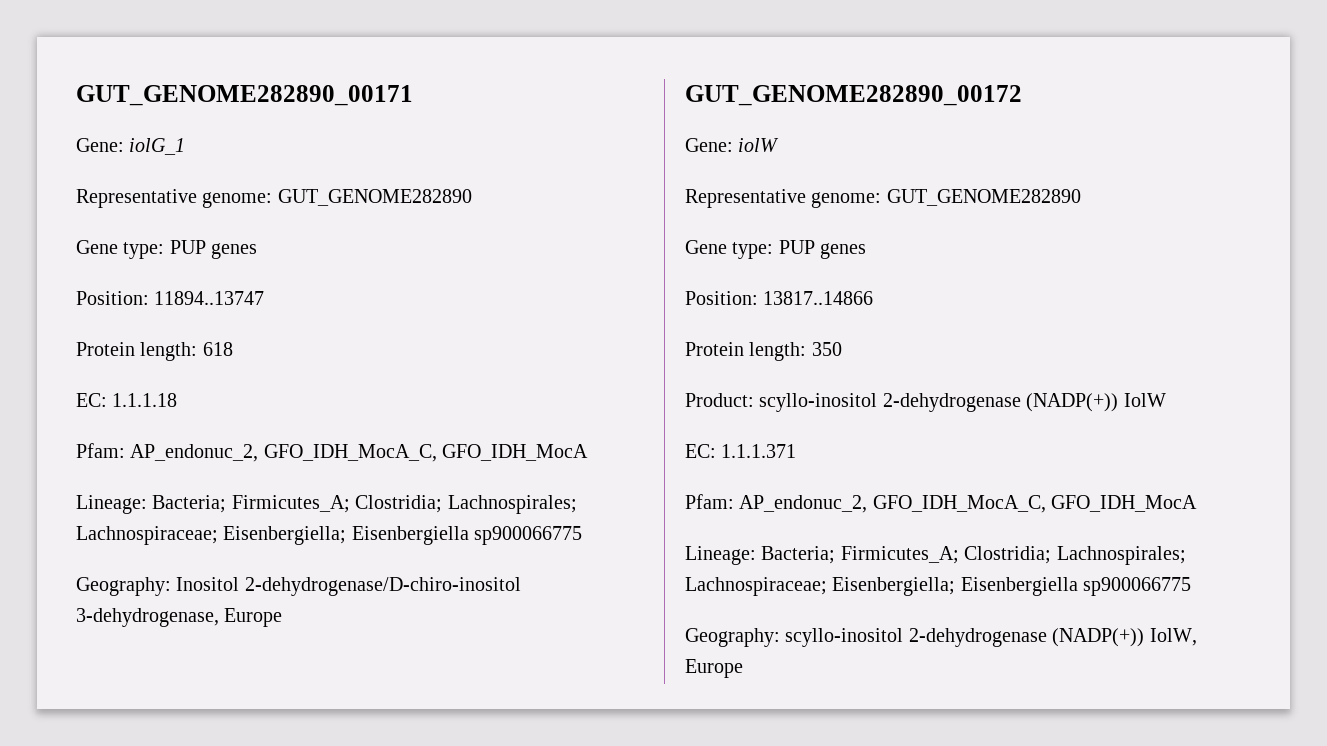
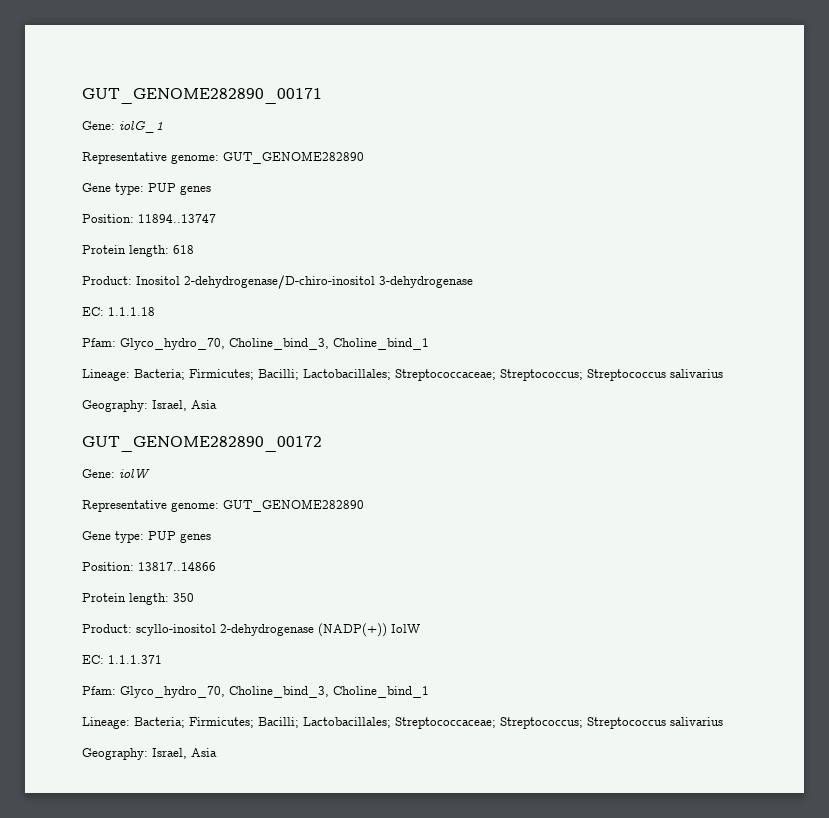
(233, 349) none -> [82,275,473,289] // Product: Inositol 2-dehydrogenase/D-chiro-inositol 3-dehydrogenase
[130,444,589,462] [76,495,577,514] [76,526,583,545] [76,577,521,596] [76,608,283,627] AP_endonuc_2, GFO_IDH_MocA_C, GFO_IDH_MocA // Lineage: Bacteria; Firmicutes_A; Clostridia; Lachnospirales; Lachnospiraceae; Eisenbergiella; Eisenbergiella sp900066775 // Geography: Inositol 2-dehydrogenase/D-chiro-inositol 3-dehydrogenase, Europe -> [120,338,429,350] [82,369,723,381] [82,400,217,412] Glyco_hydro_70, Choline_bind_3, Choline_bind_1 // Lineage: Bacteria; Firmicutes; Bacilli; Lactobacillales; Streptococcaceae; Streptococcus; Streptococcus salivarius // Geography: Israel, Asia
[739,495,1198,513] [685,546,1186,565] [685,577,1192,596] [685,628,1197,647] [685,659,743,678] AP_endonuc_2, GFO_IDH_MocA_C, GFO_IDH_MocA // Lineage: Bacteria; Firmicutes_A; Clostridia; Lachnospirales; Lachnospiraceae; Eisenbergiella; Eisenbergiella sp900066775 // Geography: scyllo-inositol 2-dehydrogenase (NADP(+)) IolW, Europe -> [120,686,429,698] [82,717,723,729] [82,748,217,760] Glyco_hydro_70, Choline_bind_3, Choline_bind_1 // Lineage: Bacteria; Firmicutes; Bacilli; Lactobacillales; Streptococcaceae; Streptococcus; Streptococcus salivarius // Geography: Israel, Asia

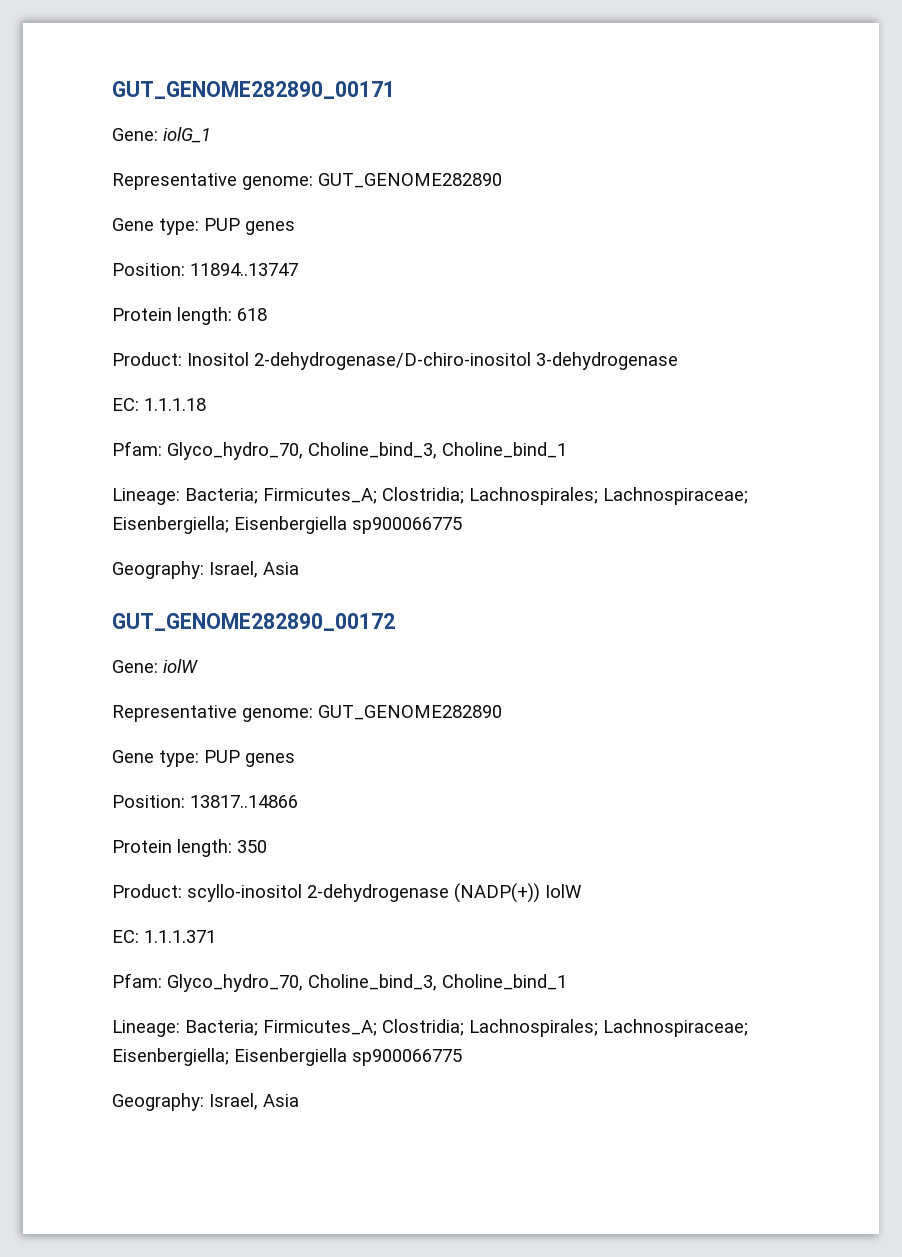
[189,369,723,381] Firmicutes; Bacilli; Lactobacillales; Streptococcaceae; Streptococcus; Streptococcus salivarius -> [263,487,748,505] [112,516,462,534] Firmicutes_A; Clostridia; Lachnospirales; Lachnospiraceae; Eisenbergiella; Eisenbergiella sp900066775
[189,717,723,729] Firmicutes; Bacilli; Lactobacillales; Streptococcaceae; Streptococcus; Streptococcus salivarius -> [263,1019,748,1037] [112,1048,462,1066] Firmicutes_A; Clostridia; Lachnospirales; Lachnospiraceae; Eisenbergiella; Eisenbergiella sp900066775

